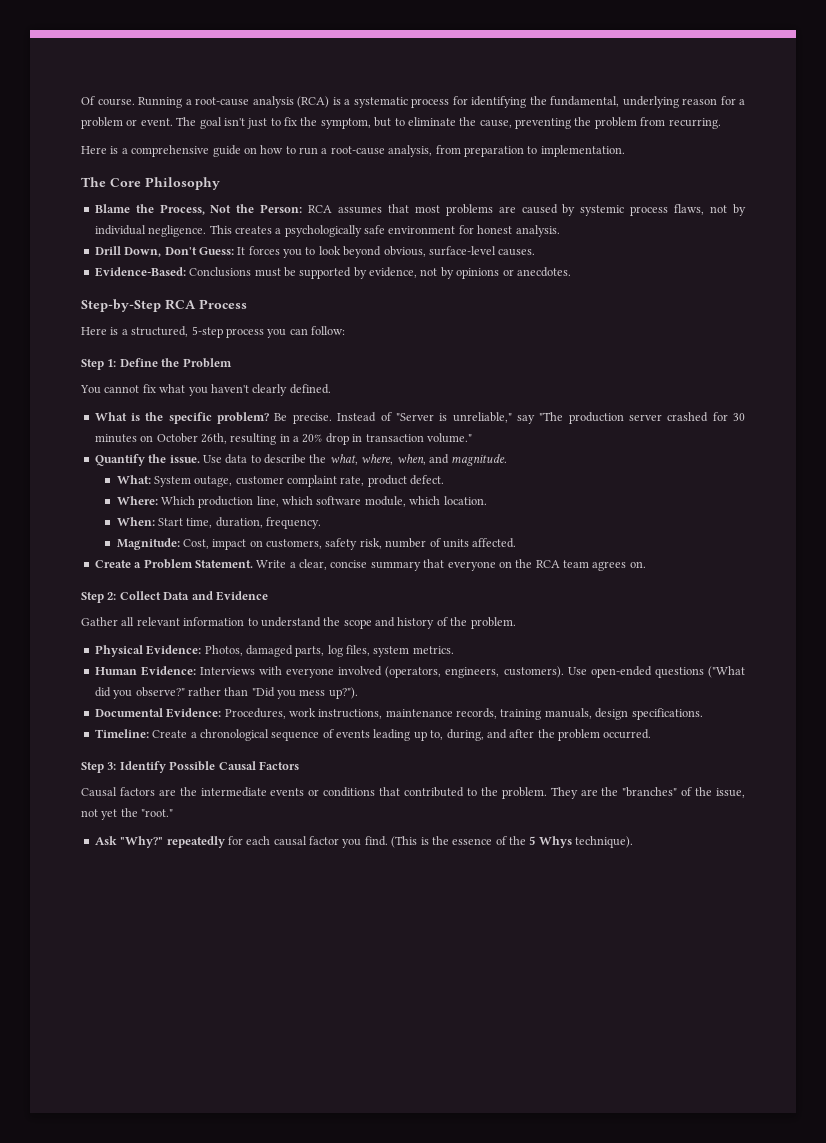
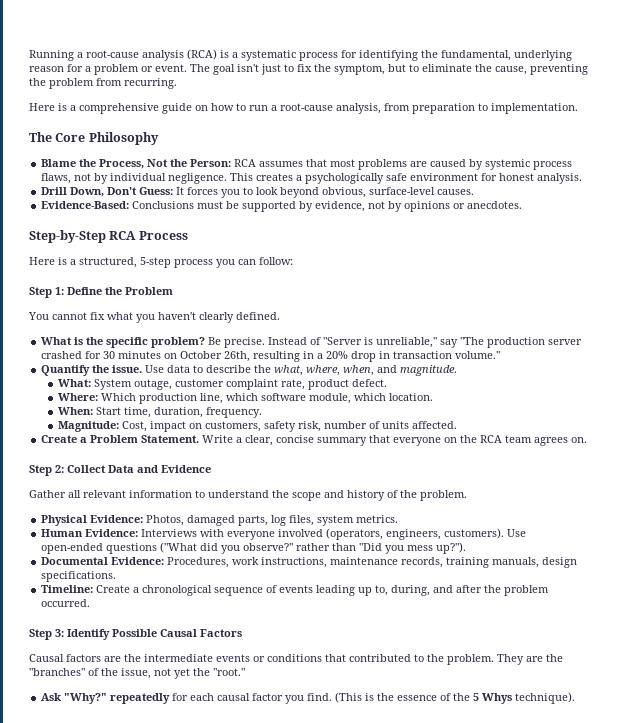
[81,96,135,106] Of course. -> (29, 55) none

